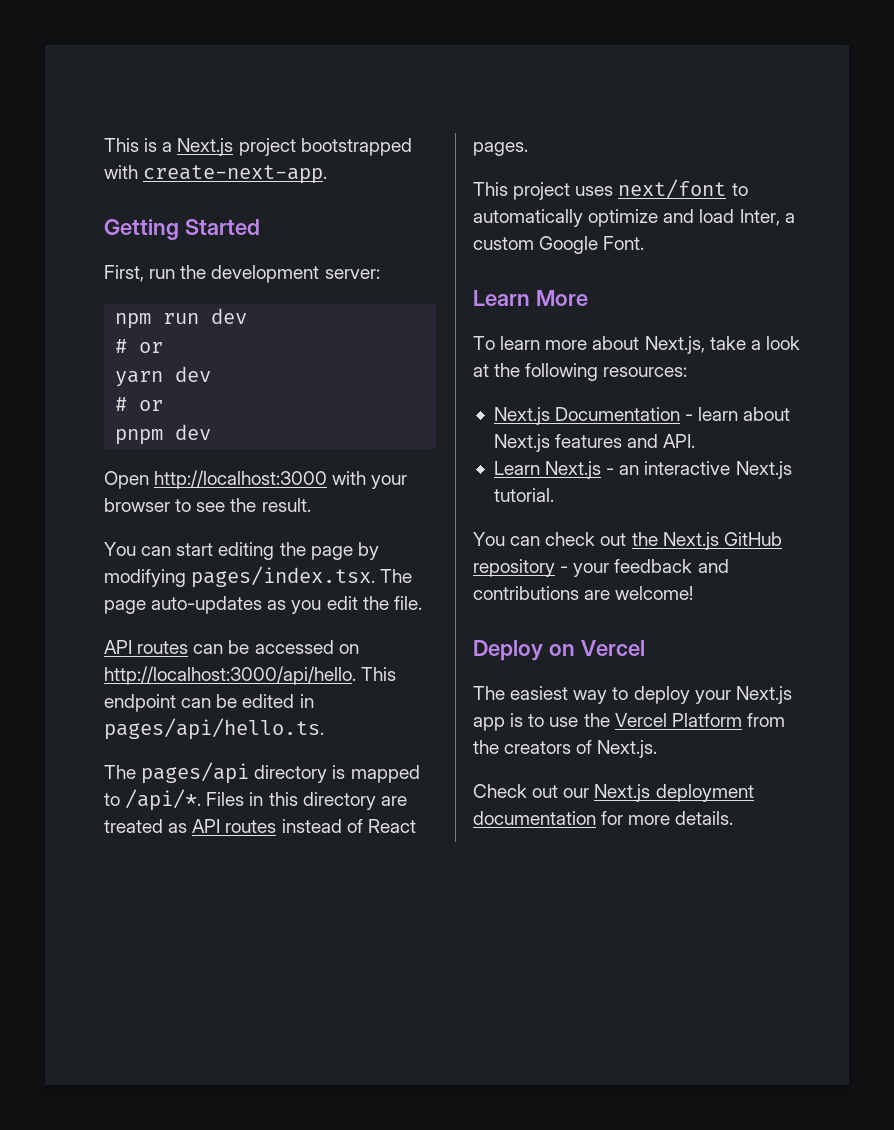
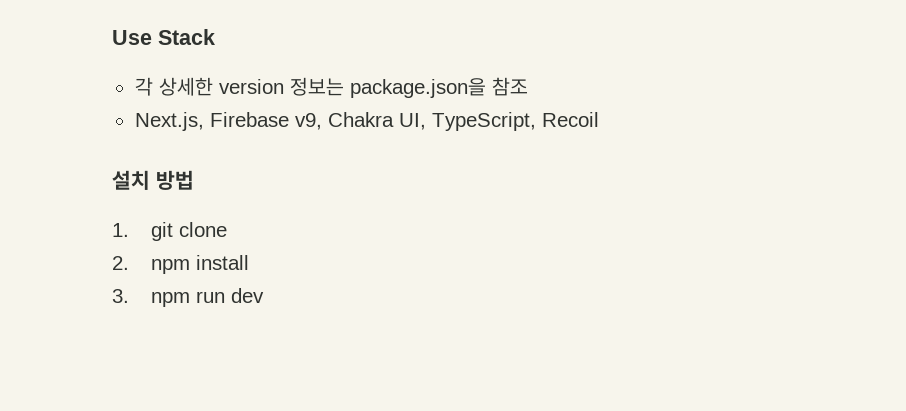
[104,138,412,156] [104,165,328,184] [104,219,260,240] [104,265,380,283] [115,308,248,329] [115,339,164,353] [115,366,212,387] [115,397,164,411] [115,424,212,445] [104,470,408,489] [104,498,311,512] [104,542,379,560] [104,566,413,588] [104,596,422,614] [104,640,359,654] [104,666,397,685] [104,694,314,712] [104,718,324,740] [104,762,420,784] [104,789,407,811] [104,819,416,833] [473,142,528,156] [473,179,748,200] [473,209,795,227] [473,236,645,254] [473,290,588,306] [473,336,800,354] [473,363,688,381] [493,407,791,425] [493,434,696,452] [493,461,792,479] [493,488,554,502] [473,532,782,550] [473,559,729,577] [473,586,694,600] [473,640,645,661] [473,686,792,704] [473,713,785,731] [473,740,658,758] [473,784,754,802] [473,811,734,825] This is a Next.js project bootstrapped with create-next-app. // Getting Started // First, run the development server: // npm run dev // # or // yarn dev // # or // pnpm dev // Open http://localhost:3000 with your browser to see the result. // You can start editing the page by modifying pages/index.tsx. The page auto-updates as you edit the file. // API routes can be accessed on http://localhost:3000/api/hello. This endpoint can be edited in pages/api/hello.ts. // The pages/api directory is mapped to /api/*. Files in this directory are treated as API routes instead of React pages. // This project uses next/font to automatically optimize and load Inter, a custom Google Font. // Learn More // To learn more about Next.js, take a look at the following resources: // Next.js Documentation - learn about Next.js features and API. // Learn Next.js - an interactive Next.js tutorial. // You can check out the Next.js GitHub repository - your feedback and contributions are welcome! // Deploy on Vercel // The easiest way to deploy your Next.js app is to use the Vercel Platform from the creators of Next.js. // Check out our Next.js deployment documentation for more details. -> [112,29,215,45] [134,77,528,98] [134,112,599,131] [112,170,194,190] [112,222,227,241] [112,255,249,274] [112,288,264,307] Use Stack // 각 상세한 version 정보는 package.json을 참조 // Next.js, Firebase v9, Chakra UI, TypeScript, Recoil // 설치 방법 // 1. git clone // 2. npm install // 3. npm run dev

